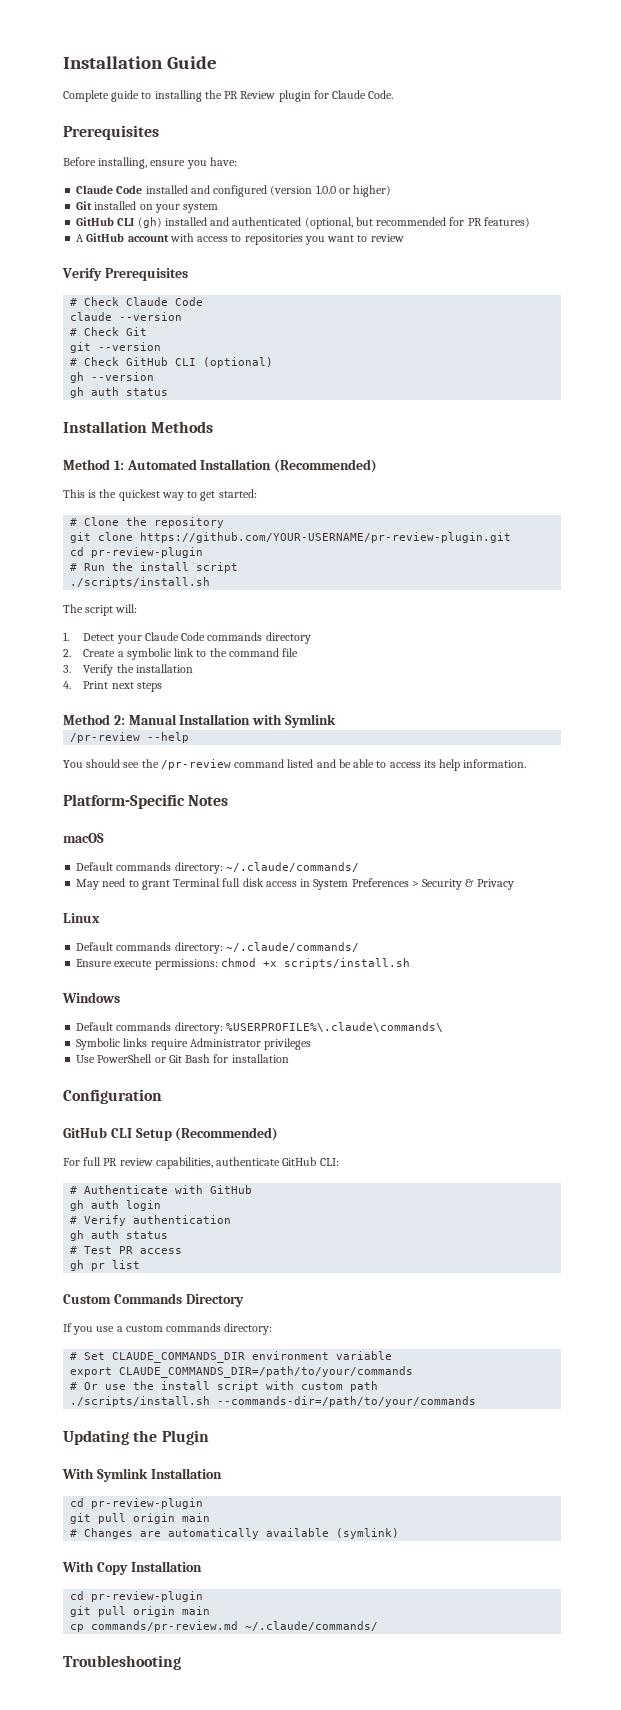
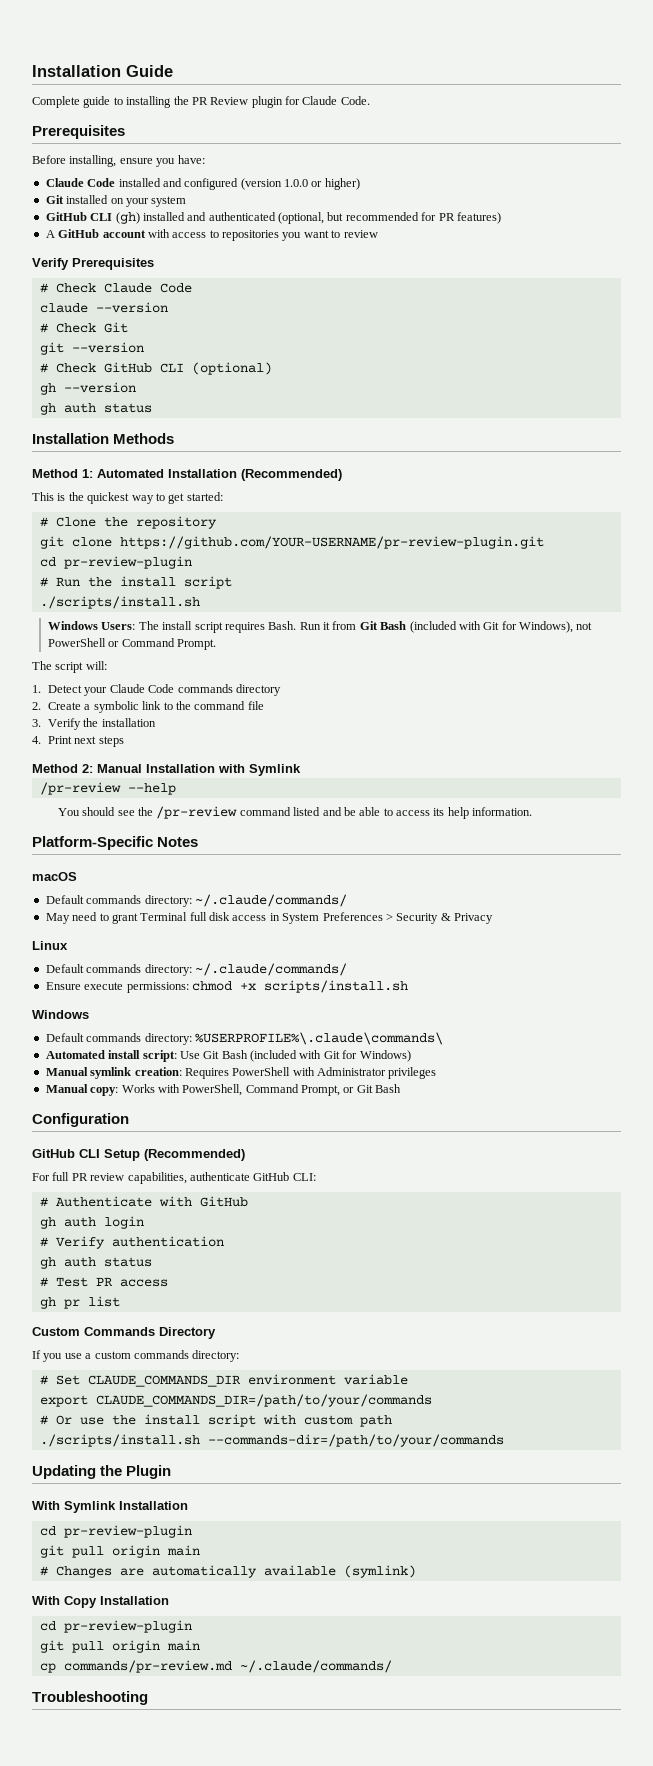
(211, 582) none -> [48,621,593,633] [48,638,217,650] // Windows Users: The install script requires Bash. Run it from Git Bash (included with Git for Windows), not PowerShell or Command Prompt.
[76,1038,312,1050] [76,1054,153,1063] Symbolic links require Administrator privileges // Use PowerShell -> [45,1050,411,1062] [45,1067,437,1079] [45,1084,340,1096] Automated install script: Use Git Bash (included with Git for Windows) // Manual symlink creation: Requires PowerShell with Administrator privileges // Manual copy: Works with PowerShell, Command Prompt,
[213,1054,289,1063] for installation -> (402, 1088) none

